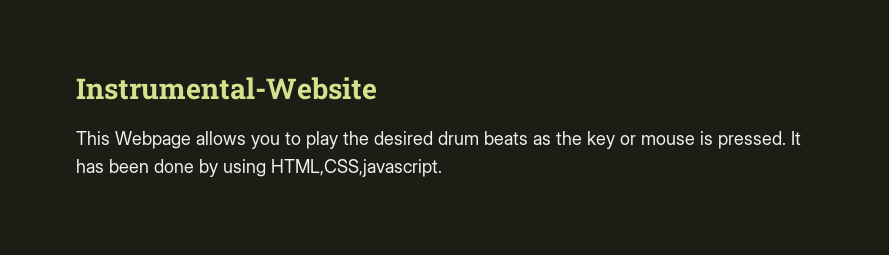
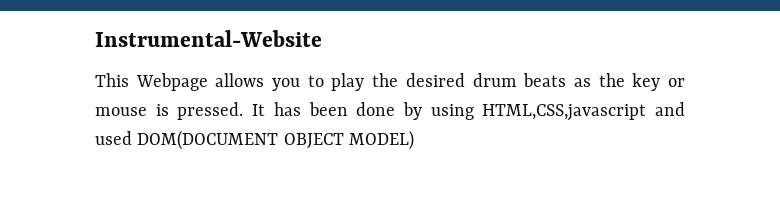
[271,159,442,177] HTML,CSS,javascript. -> [482,102,685,121] [95,130,414,150] HTML,CSS,javascript and used DOM(DOCUMENT OBJECT MODEL)

